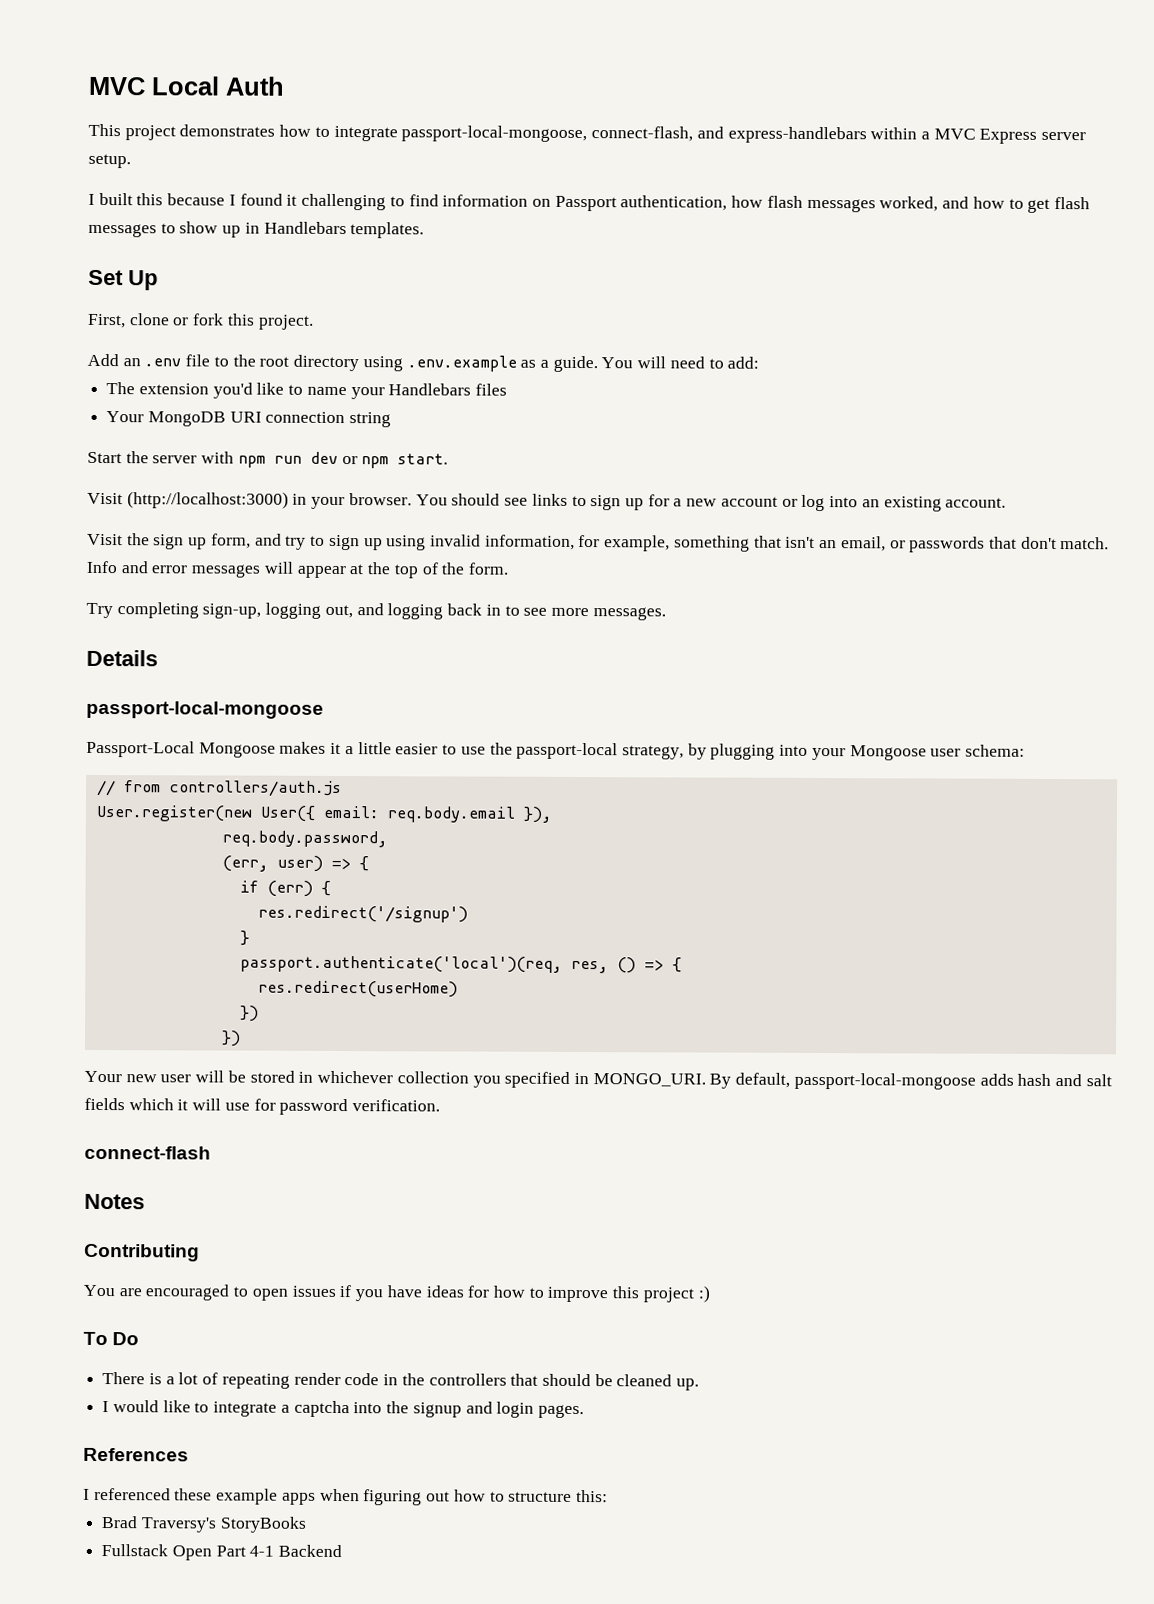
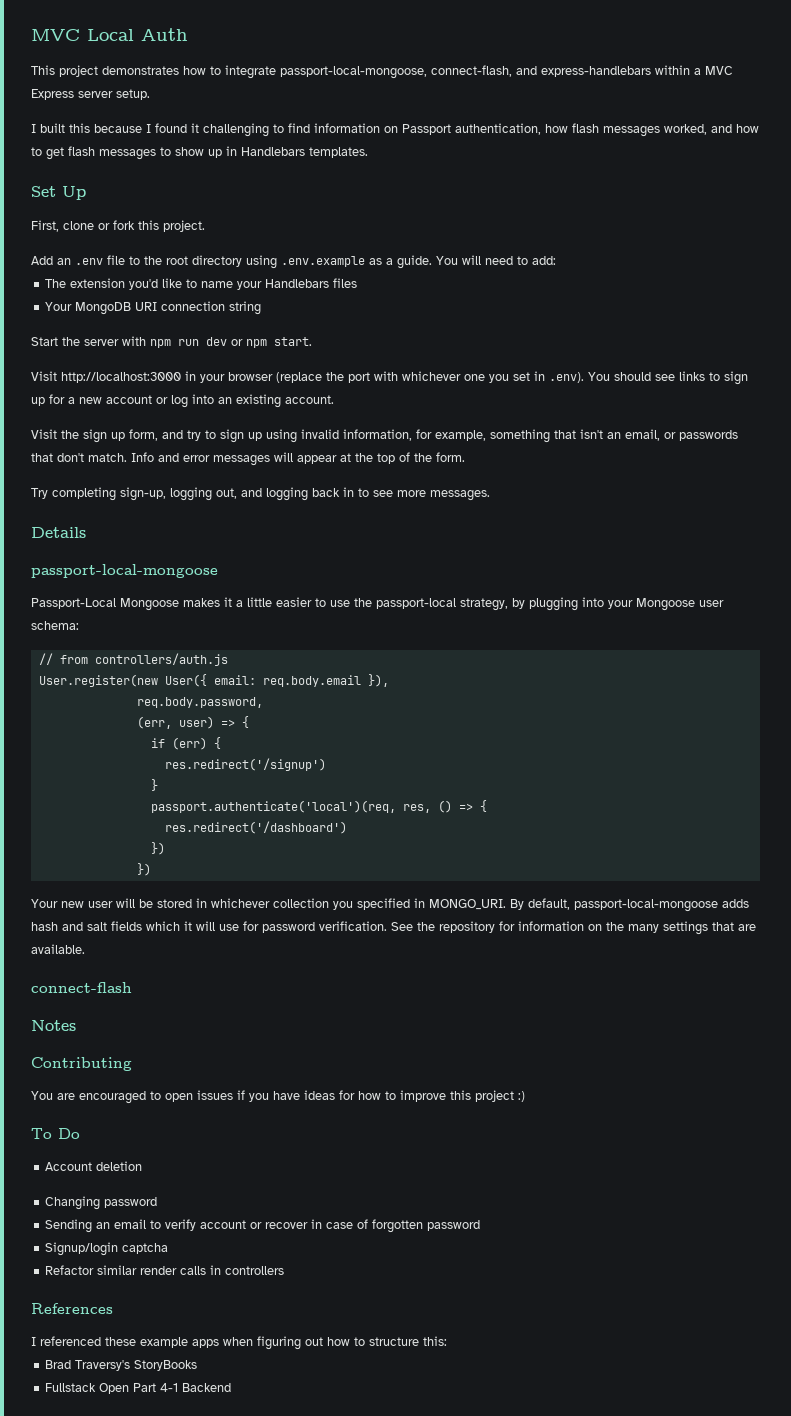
[126,491,289,509] (http://localhost:3000) -> [61,372,181,383] http://localhost:3000
[348,493,412,506] browser. -> [228,371,584,383] browser (replace the port with whichever one you set in .env).
[257,980,458,998] res.redirect(userHome) -> [164,821,347,834] res.redirect('/dashboard')
(441, 1105) none -> [391,921,756,935] [31,944,85,954] See the repository for information on the many settings that are available.
[102,1372,700,1391] [102,1400,584,1419] There is a lot of repeating render code in the controllers that should be cleaned up. // I would like to integrate a captcha into the signup and login pages. -> [45,1161,143,1171] [45,1196,158,1210] [45,1219,481,1233] [45,1242,169,1256] [45,1265,285,1275] Account deletion // Changing password // Sending an email to verify account or recover in case of forgotten password // Signup/login captcha // Refactor similar render calls in controllers

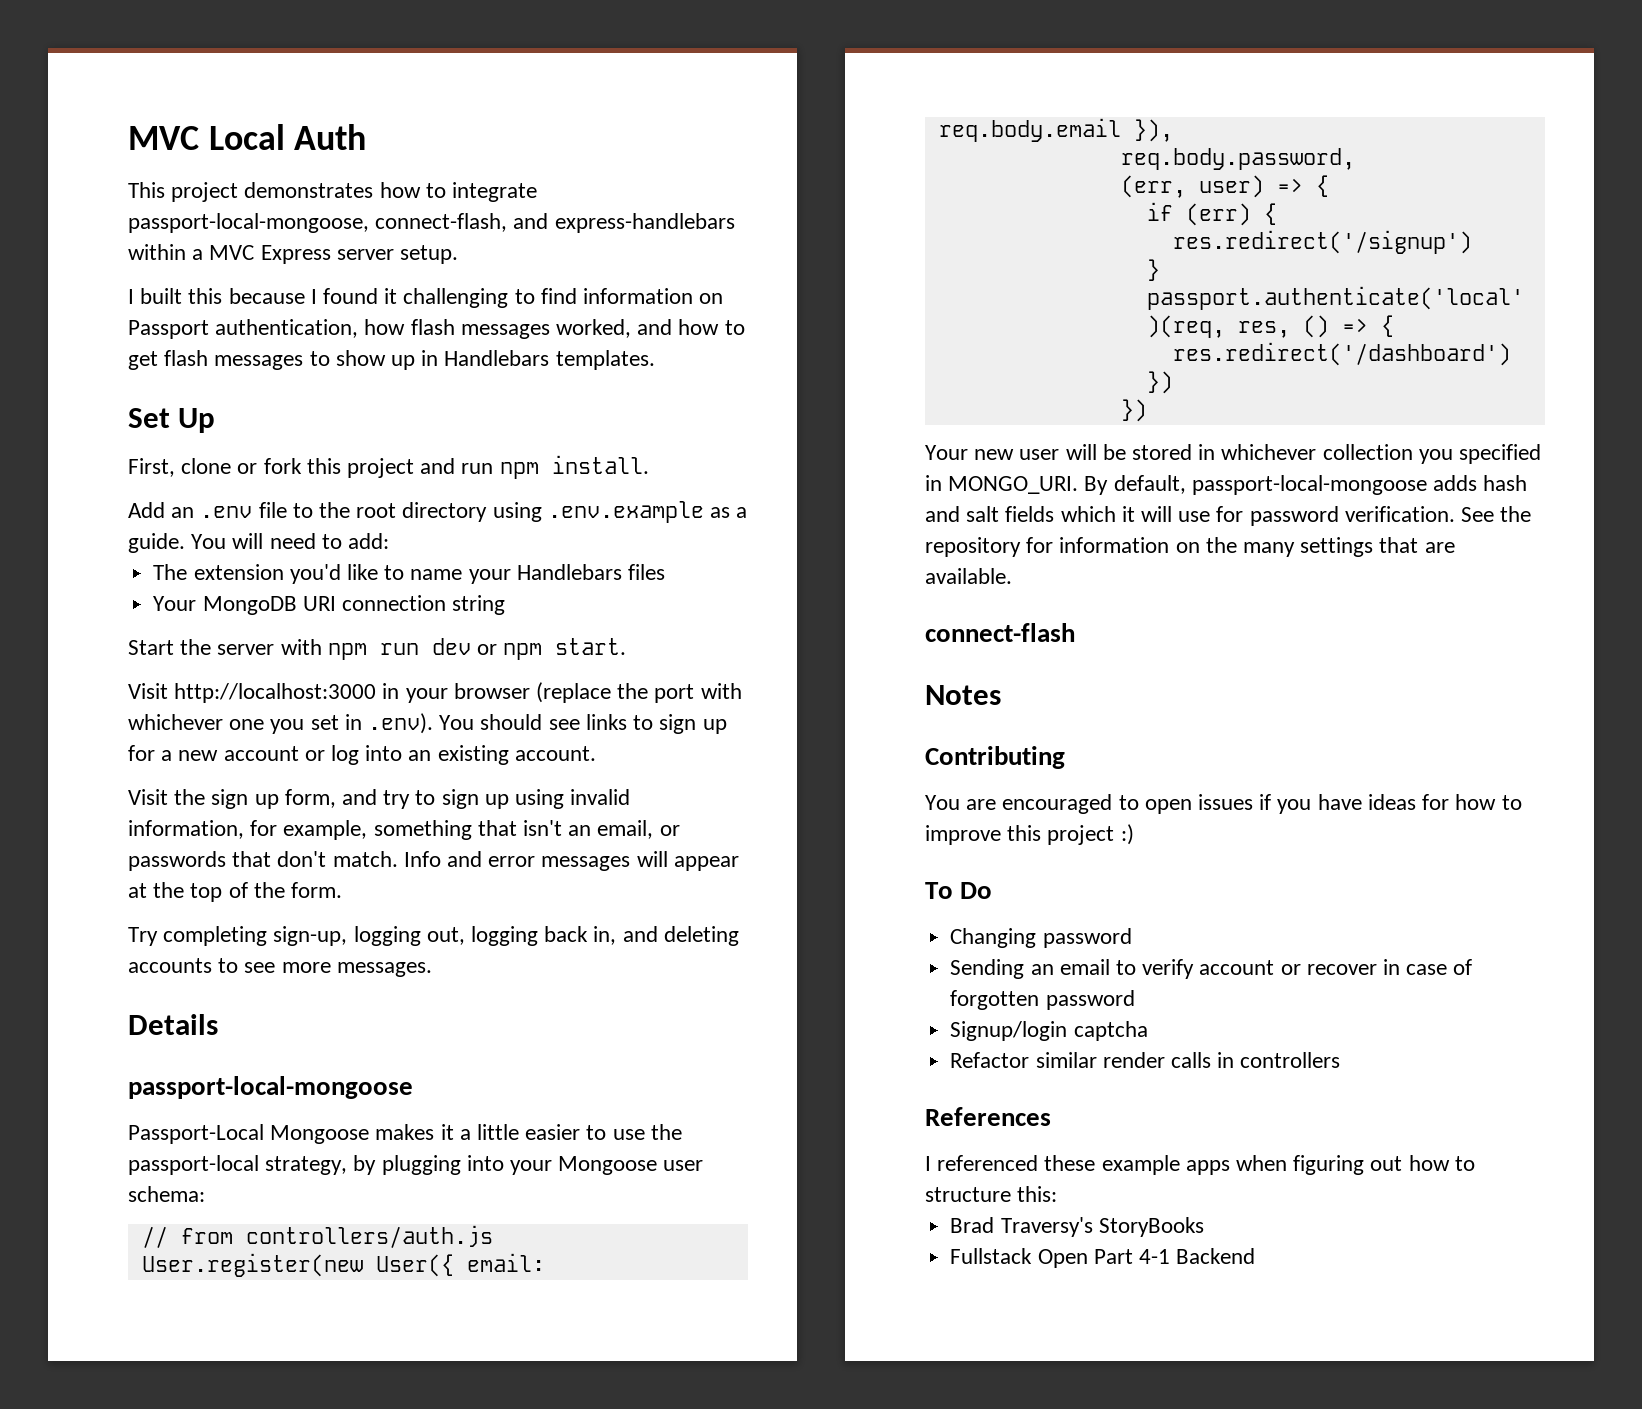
[163,220,205,232] project. -> [347,455,649,479] project and run npm install.
[241,488,262,497] and -> (465, 936) none
[343,487,354,497] in -> [593,926,739,946] [128,958,212,973] in, and deleting accounts
[45,1161,143,1171] // Account deletion -> (993, 890) none

